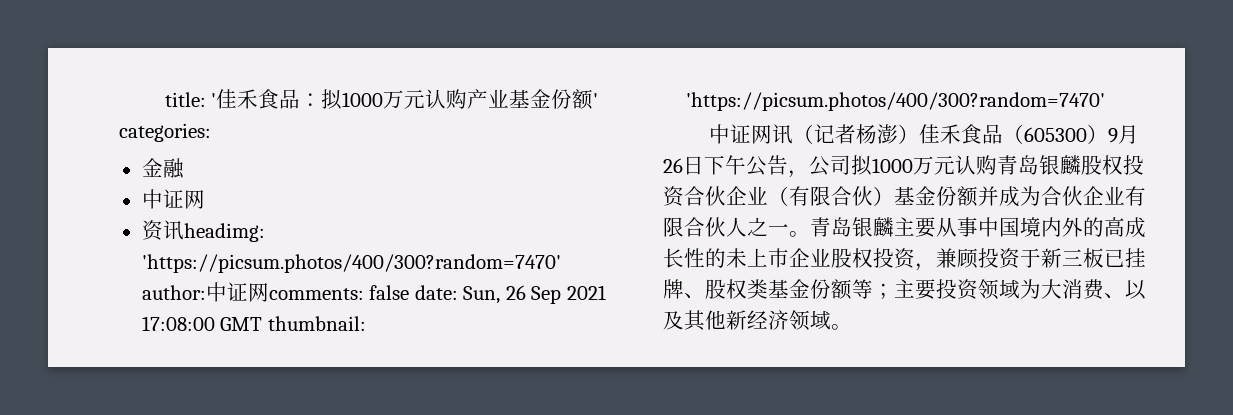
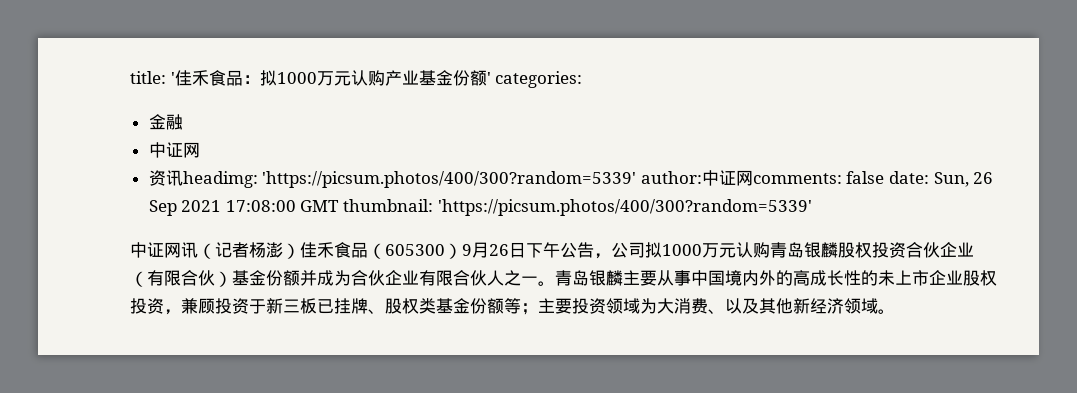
[141,254,561,273] 'https://picsum.photos/400/300?random=7470' -> [262,171,637,188] 'https://picsum.photos/400/300?random=5339'
[685,92,1105,111] 'https://picsum.photos/400/300?random=7470' -> [437,199,812,216] 'https://picsum.photos/400/300?random=5339'

